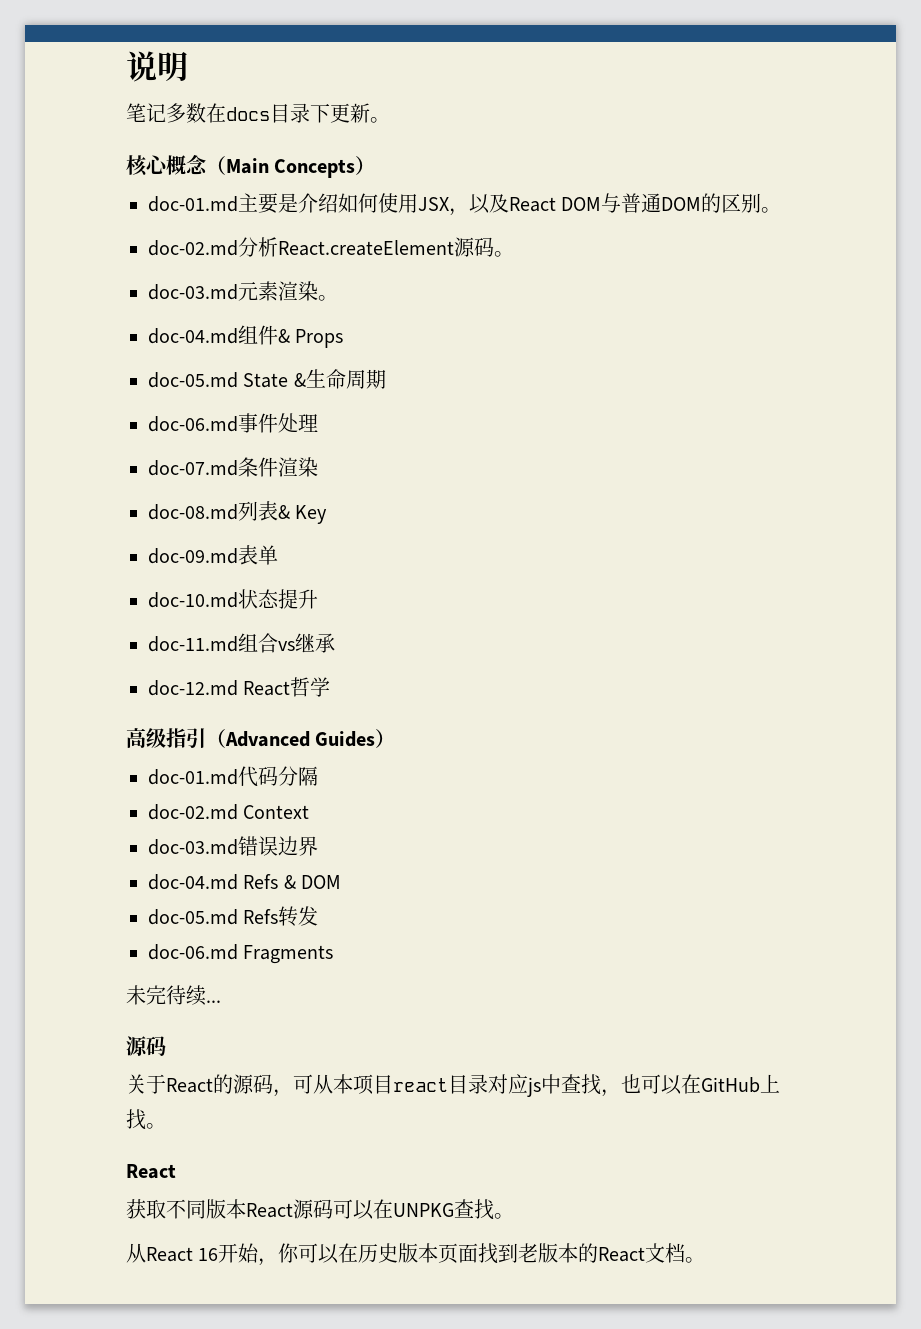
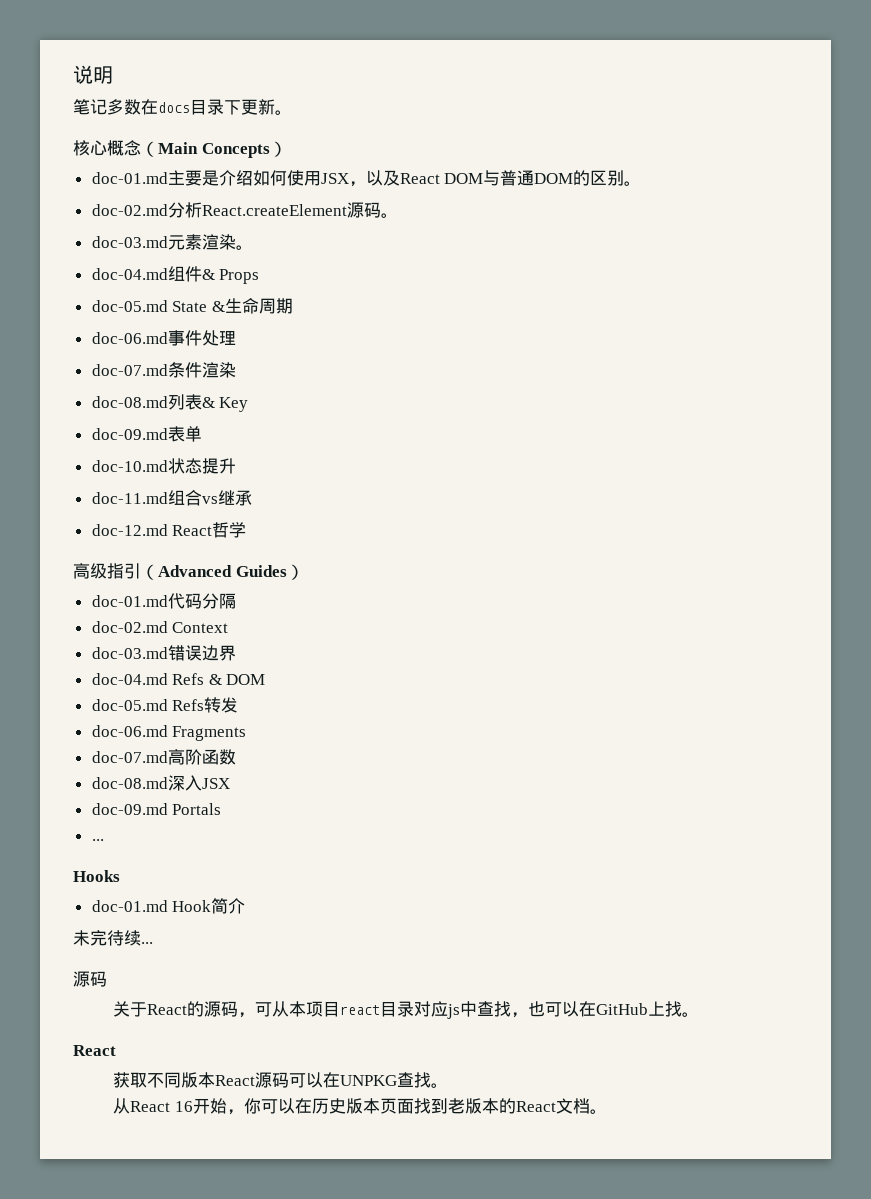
(334, 954) none -> [91,749,236,765] [91,775,230,791] [91,803,222,815] [91,839,104,841] [73,870,120,882] [91,898,246,914] // doc-07.md高阶函数 // doc-08.md深入JSX // doc-09.md Portals // ... // Hooks // doc-01.md Hook简介

